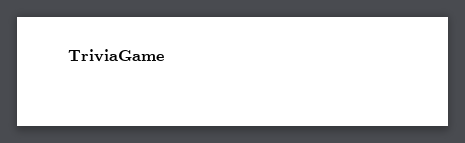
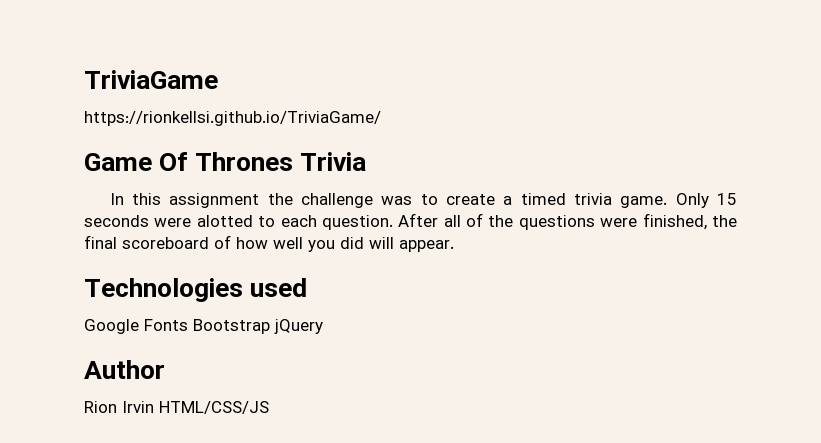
(164, 55) none -> [84,111,381,126] [84,152,367,171] [109,193,738,208] [84,213,737,230] [84,235,454,252] [84,278,308,302] [84,319,323,334] [84,360,165,379] [84,401,269,414] // https://rionkellsi.github.io/TriviaGame/ // Game Of Thrones Trivia // In this assignment the challenge was to create a timed trivia game. Only 15 seconds were alotted to each question. After all of the questions were finished, the final scoreboard of how well you did will appear. // Technologies used // Google Fonts Bootstrap jQuery // Author // Rion Irvin HTML/CSS/JS

